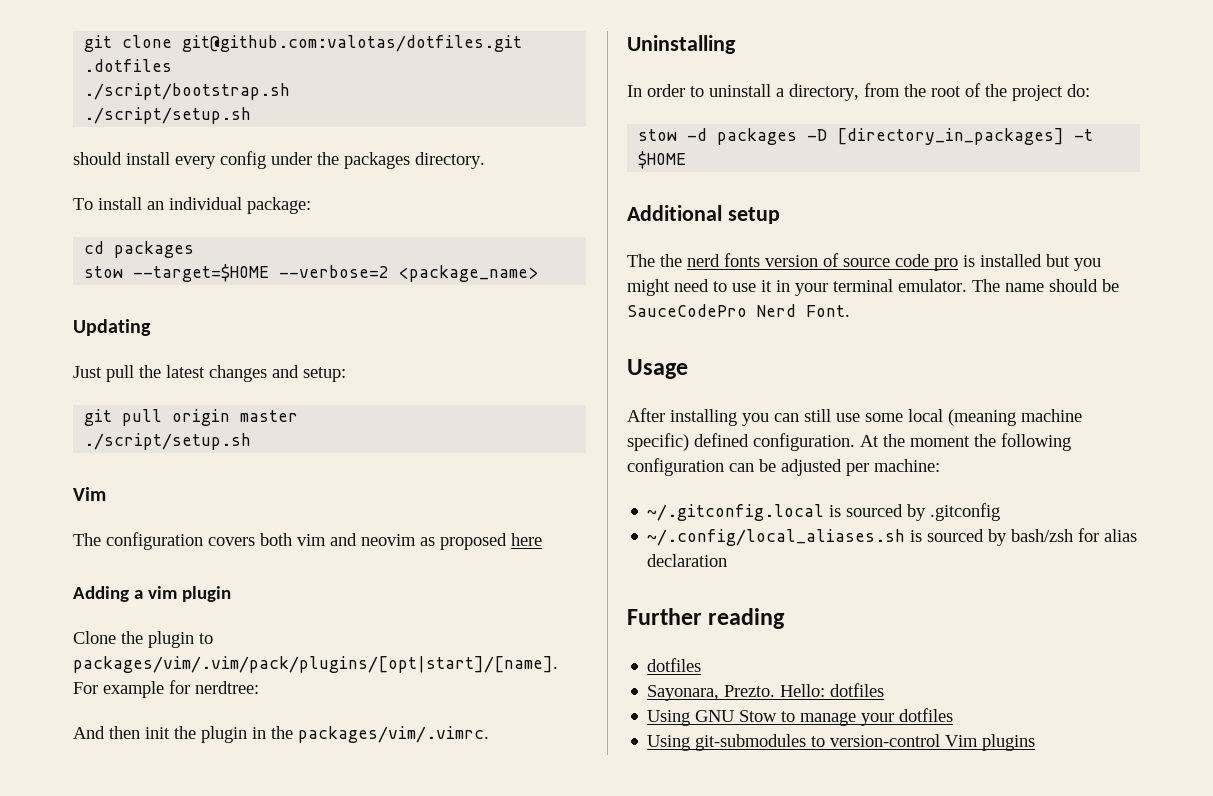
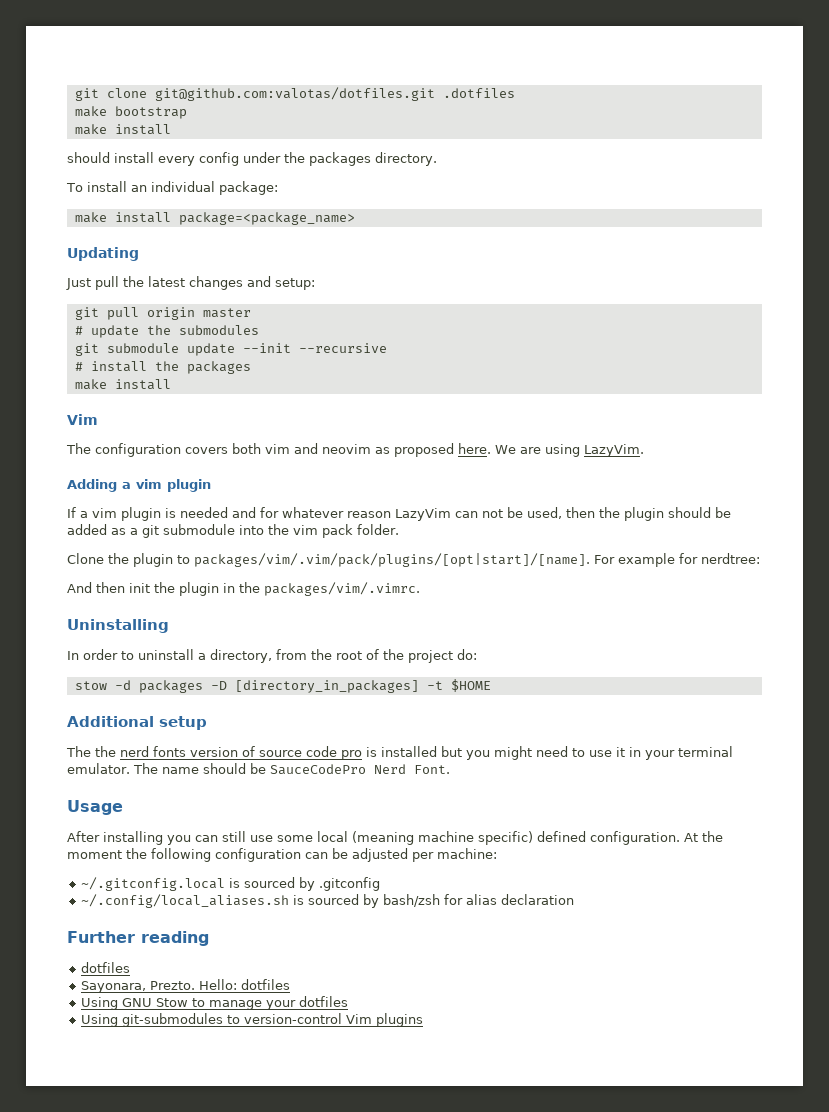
[84,83,291,100] [84,107,252,124] ./script/bootstrap.sh // ./script/setup.sh -> [74,106,187,119] [74,124,171,135] make bootstrap // make install
[84,241,195,258] [84,264,539,282] cd packages // stow --target=$HOME --verbose=2 <package_name> -> [74,212,355,225] make install package=<package_name>
[84,433,252,450] ./script/setup.sh -> [74,325,259,338] [74,343,387,356] [74,361,251,374] [74,379,171,390] # update the submodules // git submodule update --init --recursive // # install the packages // make install
[511,533,542,546] here -> [458,443,644,457] here. We are using LazyVim.
(231, 594) none -> [67,507,731,521] [67,524,399,538] // If a vim plugin is needed and for whatever reason LazyVim can not be used, then the plugin should be added as a git submodule into the vim pack folder.

